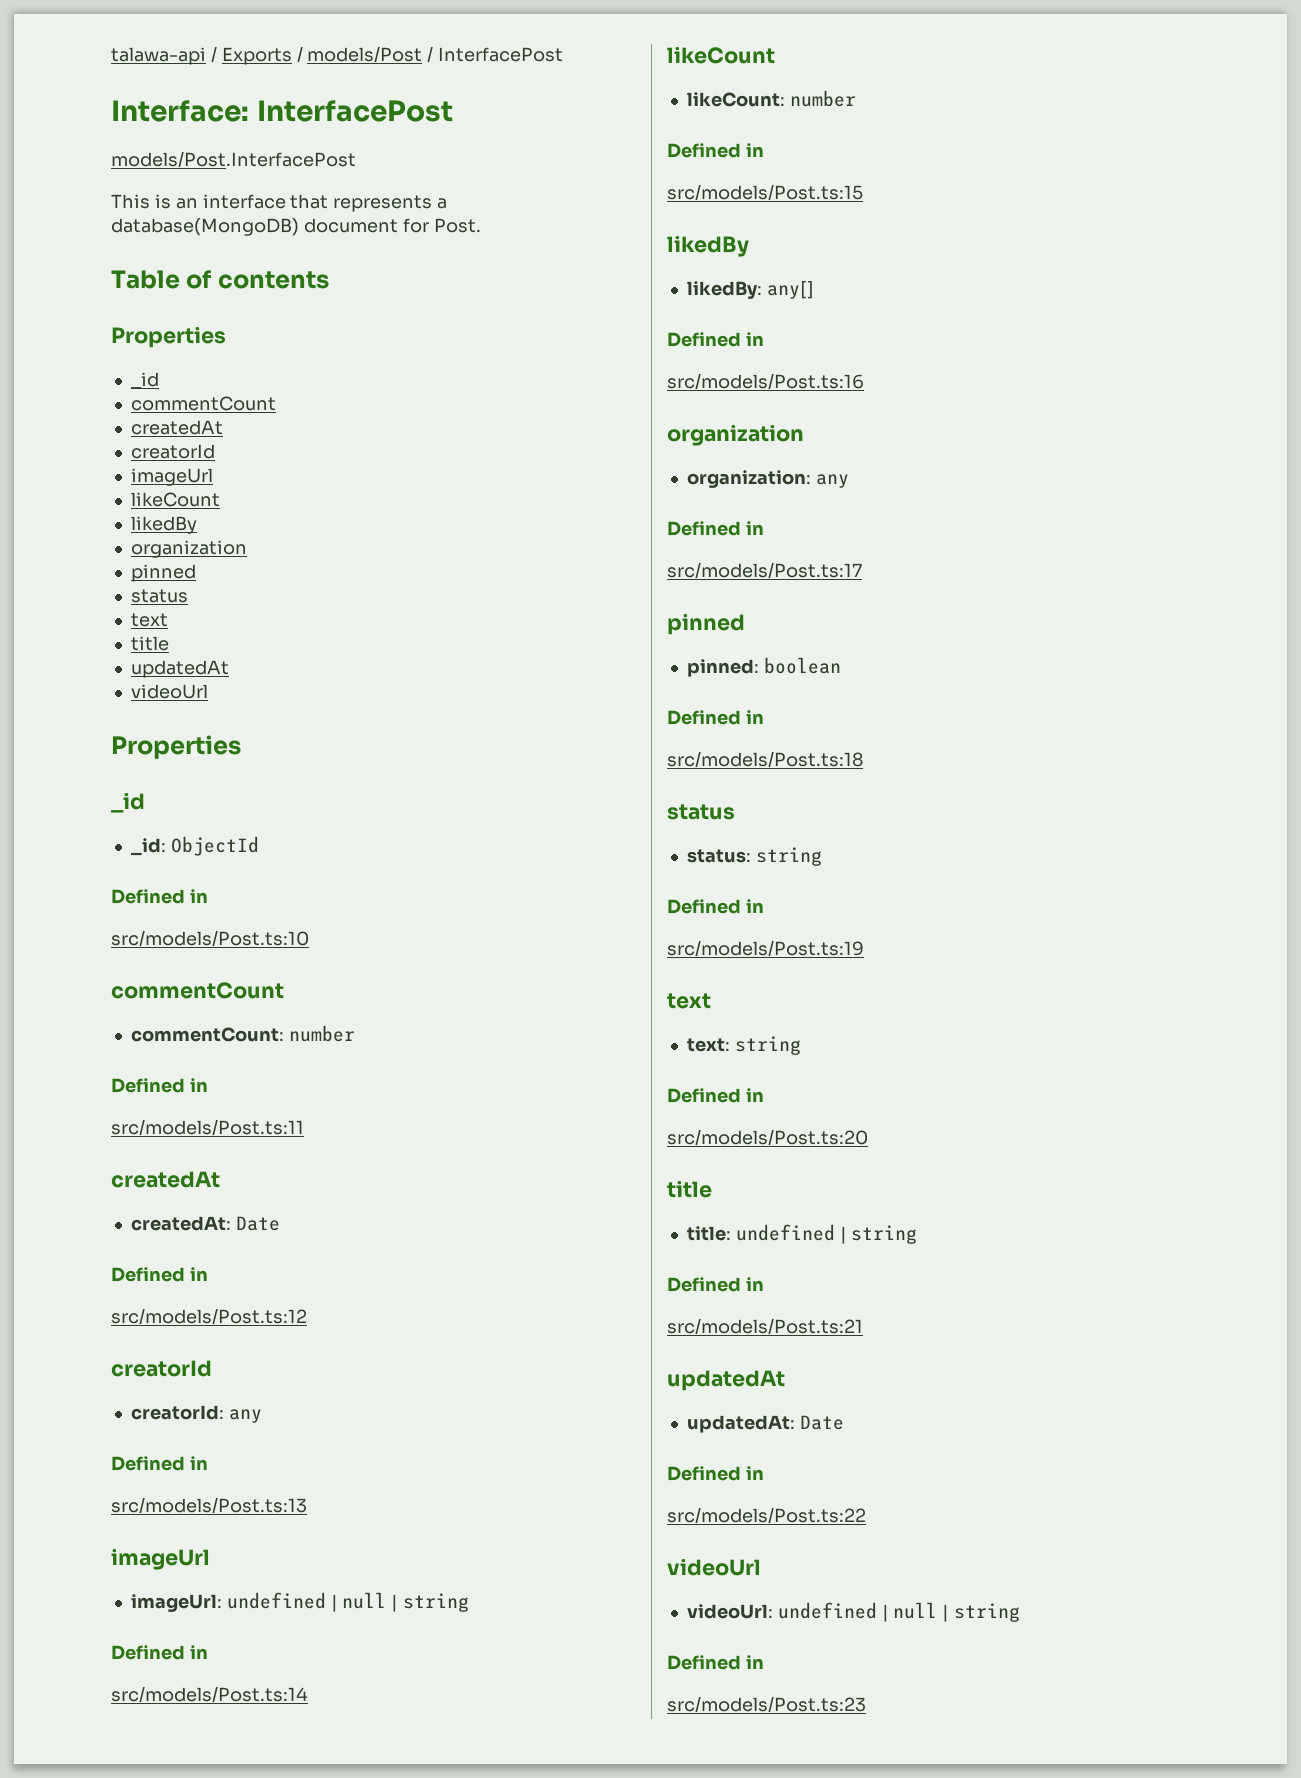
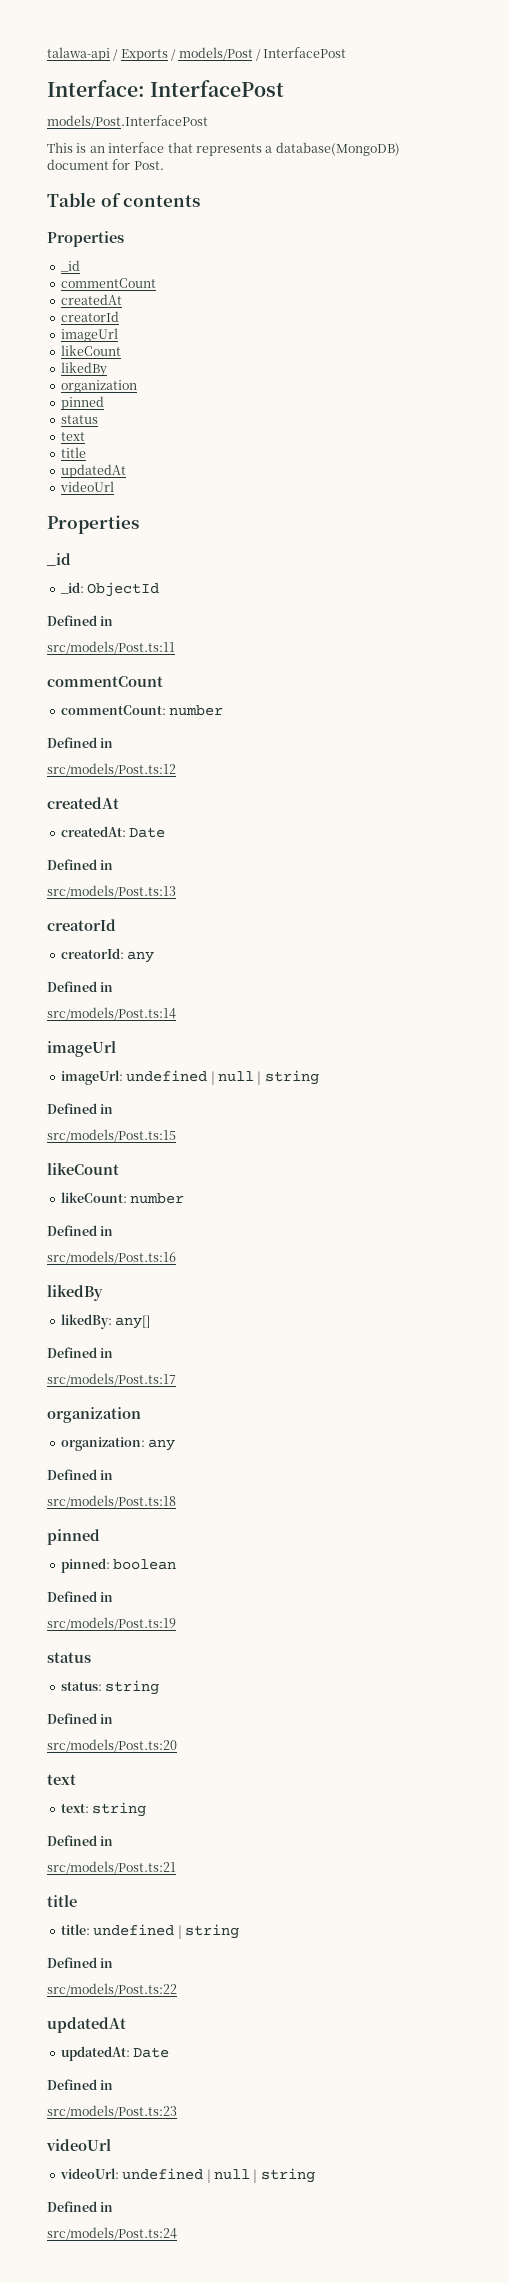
[111,930,309,947] src/models/Post.ts:10 -> [47,641,175,655] src/models/Post.ts:11
[111,1119,304,1136] src/models/Post.ts:11 -> [47,763,176,777] src/models/Post.ts:12
[111,1308,307,1325] src/models/Post.ts:12 -> [47,885,176,899] src/models/Post.ts:13
[111,1497,307,1514] src/models/Post.ts:13 -> [47,1007,176,1021] src/models/Post.ts:14
[111,1686,308,1703] src/models/Post.ts:14 -> [47,1129,176,1143] src/models/Post.ts:15
[667,184,863,201] src/models/Post.ts:15 -> [47,1251,176,1265] src/models/Post.ts:16
[667,373,864,390] src/models/Post.ts:16 -> [47,1373,176,1387] src/models/Post.ts:17
[667,562,862,579] src/models/Post.ts:17 -> [47,1495,176,1509] src/models/Post.ts:18
[667,751,863,768] src/models/Post.ts:18 -> [47,1617,176,1631] src/models/Post.ts:19
[667,940,864,957] src/models/Post.ts:19 -> [47,1739,177,1753] src/models/Post.ts:20
[667,1129,868,1146] src/models/Post.ts:20 -> [47,1861,176,1875] src/models/Post.ts:21
[667,1318,863,1335] src/models/Post.ts:21 -> [47,1983,177,1997] src/models/Post.ts:22
[667,1507,866,1524] src/models/Post.ts:22 -> [47,2105,177,2119] src/models/Post.ts:23
[667,1696,866,1713] src/models/Post.ts:23 -> [47,2227,177,2241] src/models/Post.ts:24

